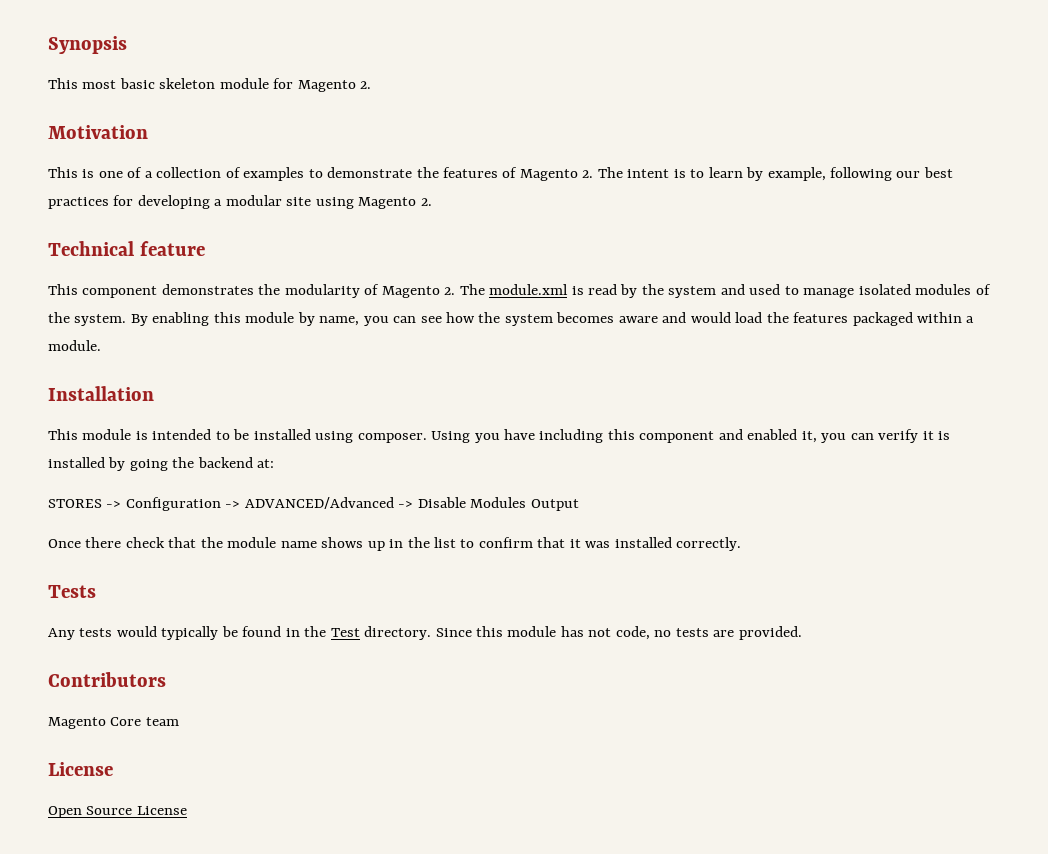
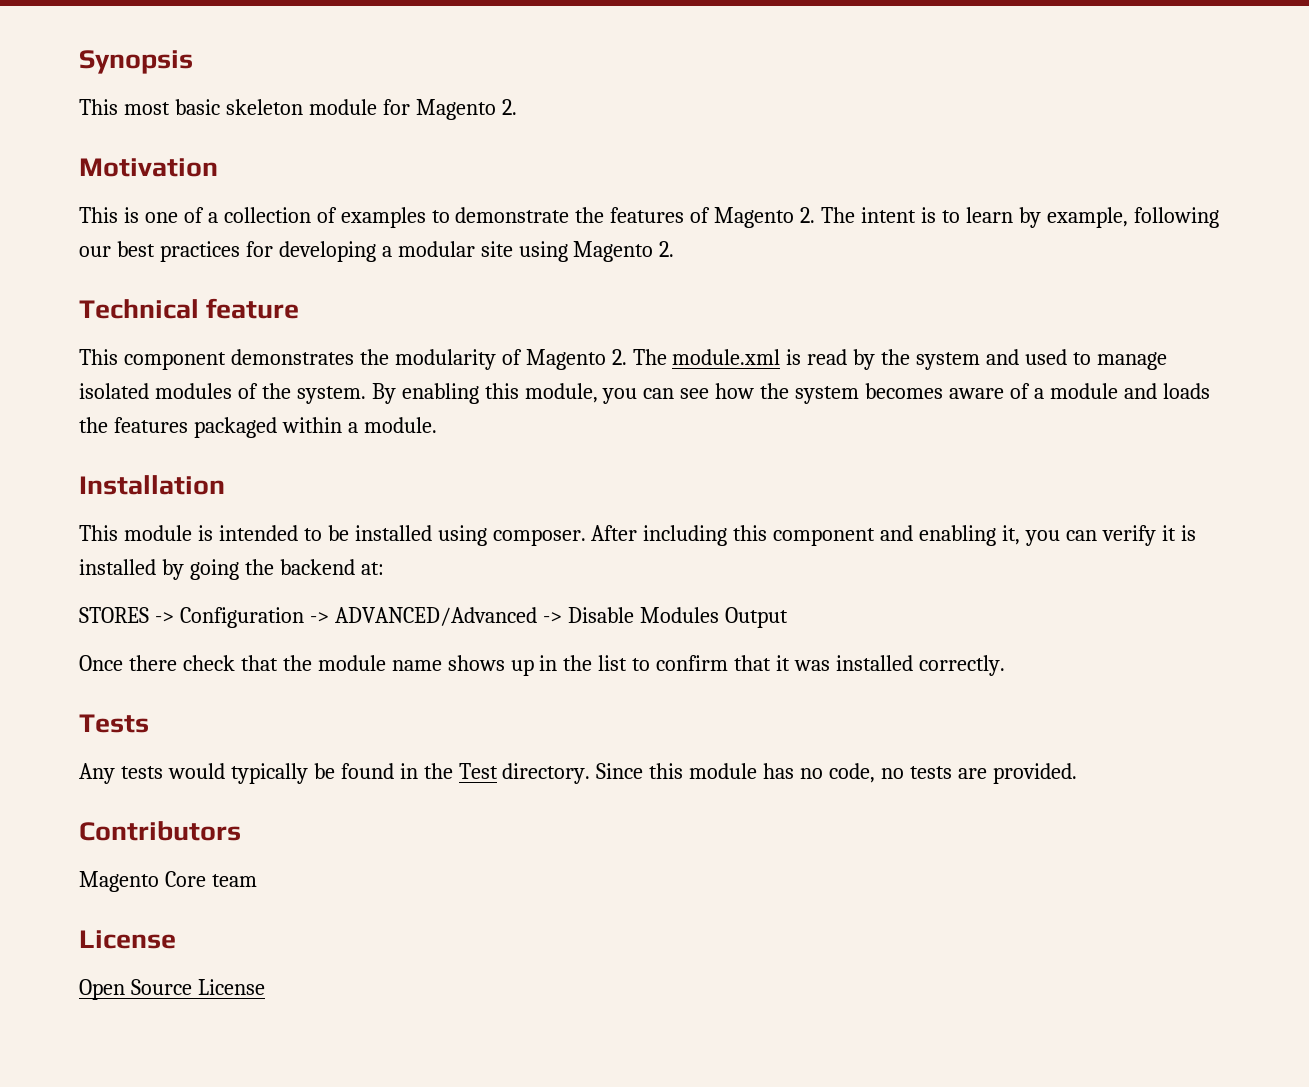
[245,312,360,326] module by name, -> [524,383,598,403] module,
[662,312,763,323] and would load -> [1009,383,1210,399] of a module and loads
[431,429,536,443] Using you have -> [591,525,638,541] After
[747,429,798,440] enabled -> [919,525,997,546] enabling
[588,628,612,637] not -> [800,768,824,779] no

